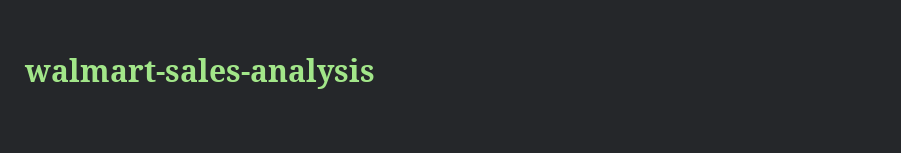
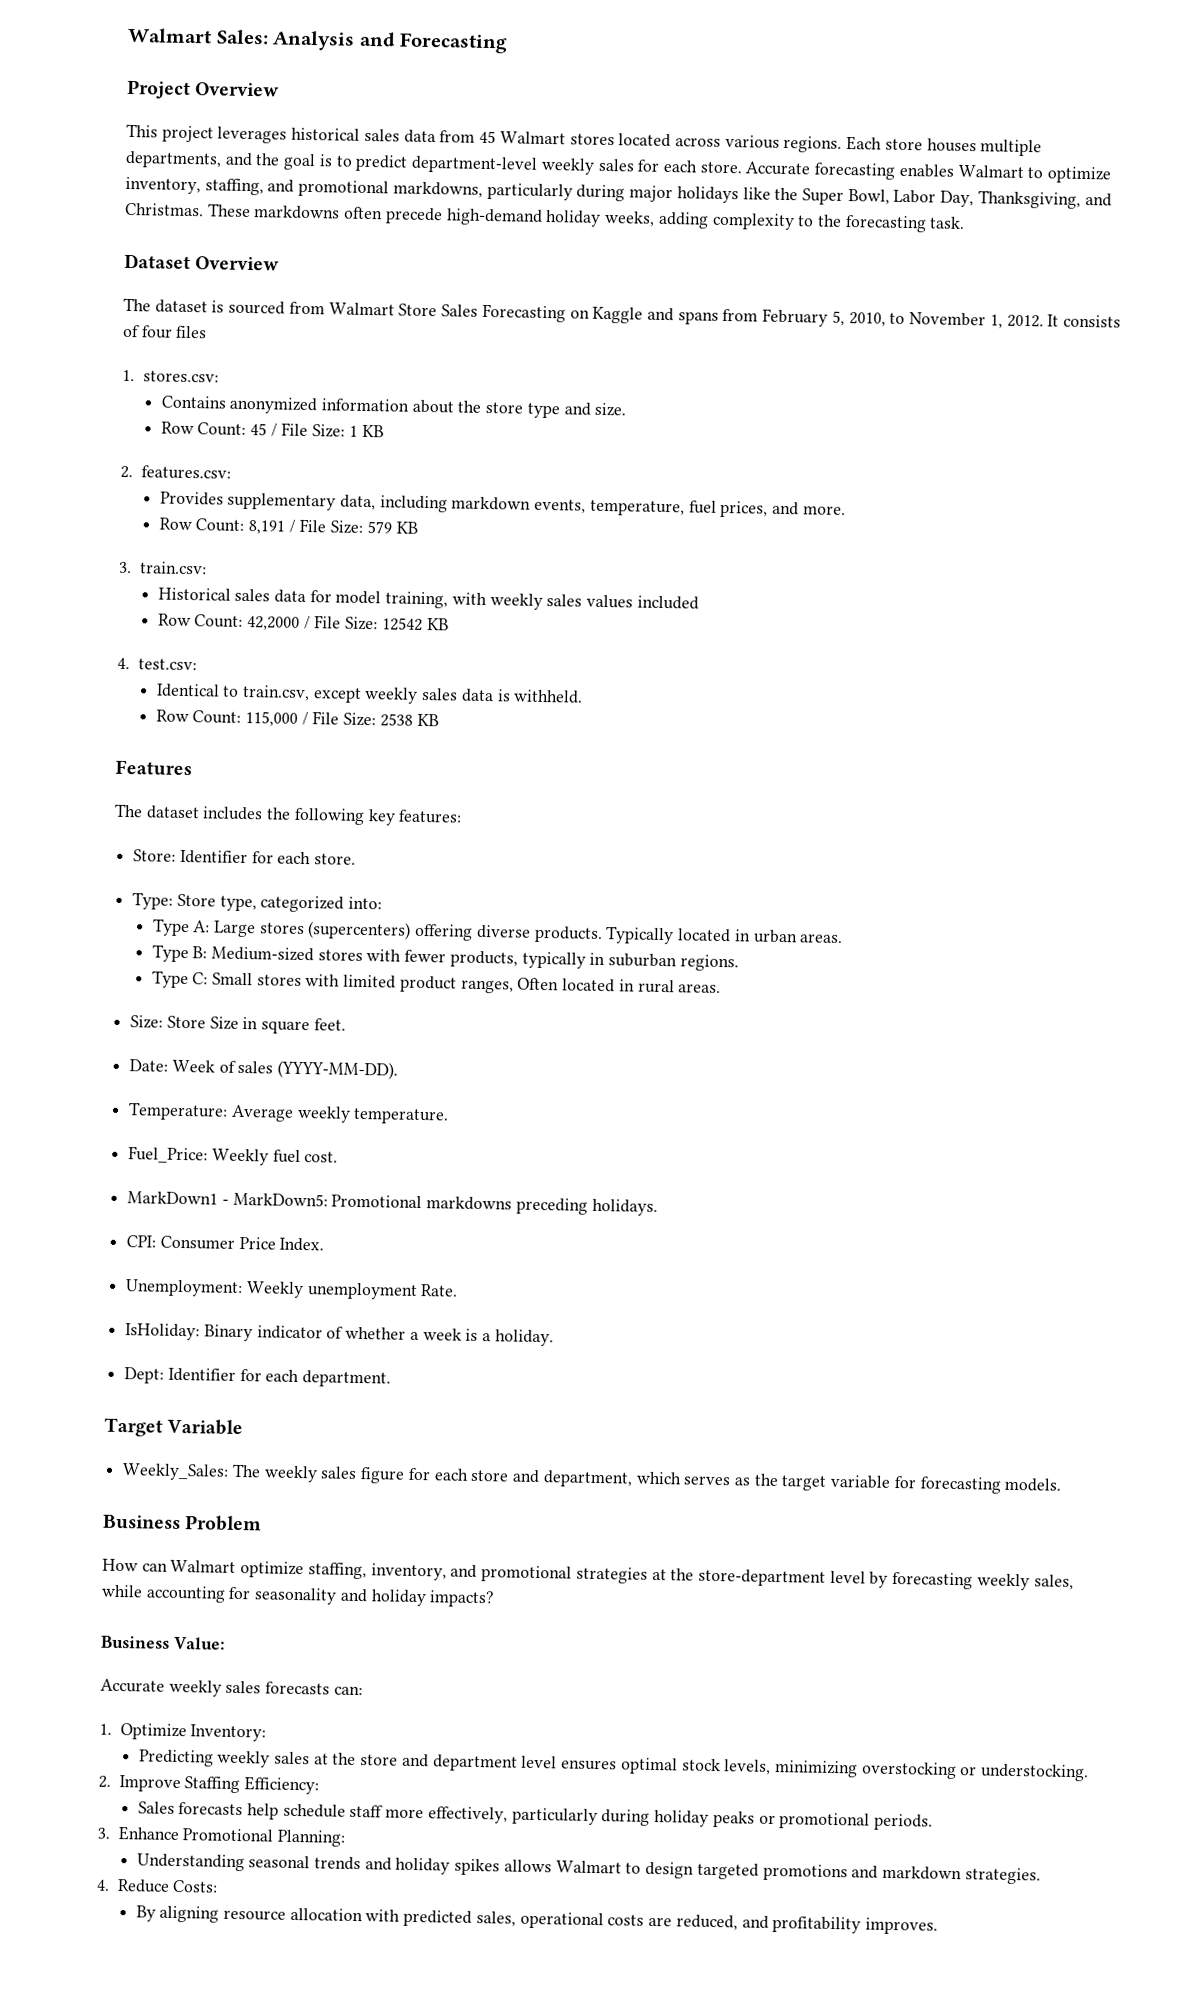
[24,58,375,89] walmart-sales-analysis -> [127,27,509,54] [126,79,280,99] [126,123,1043,157] [125,150,1112,184] [125,176,1112,209] [125,202,966,233] [124,253,280,271] [123,297,1121,329] [122,324,208,339] [122,369,219,383] [160,395,627,419] [160,421,384,438] [120,465,231,480] [159,491,846,518] [158,517,418,535] [119,561,207,575] [157,587,699,610] [157,613,449,631] [117,657,197,671] [155,683,584,704] [155,709,439,727] [115,759,192,777] [114,803,463,826] [133,849,357,865] [132,892,383,913] [151,918,844,945] [151,944,739,972] [151,970,722,994] [130,1015,346,1035] [129,1059,399,1080] [128,1102,450,1125] [128,1146,339,1166] [127,1191,658,1216] [126,1235,325,1252] [125,1279,459,1300] [125,1323,554,1347] [124,1367,392,1388] [104,1417,244,1437] [122,1463,1062,1494] [103,1514,263,1532] [102,1558,1074,1591] [101,1584,496,1608] [101,1635,225,1650] [100,1678,363,1697] [99,1723,267,1742] [138,1749,1090,1782] [98,1775,320,1795] [137,1801,933,1831] [97,1826,346,1847] [136,1853,1041,1885] [96,1879,219,1893] [135,1905,938,1935] Walmart Sales: Analysis and Forecasting // Project Overview // This project leverages historical sales data from 45 Walmart stores located across various regions. Each store houses multiple departments, and the goal is to predict department-level weekly sales for each store. Accurate forecasting enables Walmart to optimize inventory, staffing, and promotional markdowns, particularly during major holidays like the Super Bowl, Labor Day, Thanksgiving, and Christmas. These markdowns often precede high-demand holiday weeks, adding complexity to the forecasting task. // Dataset Overview // The dataset is sourced from Walmart Store Sales Forecasting on Kaggle and spans from February 5, 2010, to November 1, 2012. It consists of four files // 1. stores.csv: // Contains anonymized information about the store type and size. // Row Count: 45 / File Size: 1 KB // 2. features.csv: // Provides supplementary data, including markdown events, temperature, fuel prices, and more. // Row Count: 8,191 / File Size: 579 KB // 3. train.csv: // Historical sales data for model training, with weekly sales values included // Row Count: 42,2000 / File Size: 12542 KB // 4. test.csv: // Identical to train.csv, except weekly sales data is withheld. // Row Count: 115,000 / File Size: 2538 KB // Features // The dataset includes the following key features: // Store: Identifier for each store. // Type: Store type, categorized into: // Type A: Large stores (supercenters) offering diverse products. Typically located in urban areas. // Type B: Medium-sized stores with fewer products, typically in suburban regions. // Type C: Small stores with limited product ranges, Often located in rural areas. // Size: Store Size in square feet. // Date: Week of sales (YYYY-MM-DD). // Temperature: Average weekly temperature. // Fuel_Price: Weekly fuel cost. // MarkDown1 - MarkDown5: Promotional markdowns preceding holidays. // CPI: Consumer Price Index. // Unemployment: Weekly unemployment Rate. // IsHoliday: Binary indicator of whether a week is a holiday. // Dept: Identifier for each department. // Target Variable // Weekly_Sales: The weekly sales figure for each store and department, which serves as the target variable for forecasting models. // Business Problem // How can Walmart optimize staffing, inventory, and promotional strategies at the store-department level by forecasting weekly sales, while accounting for seasonality and holiday impacts? // Business Value: // Accurate weekly sales forecasts can: // 1. Optimize Inventory: // Predicting weekly sales at the store and department level ensures optimal stock levels, minimizing overstocking or understocking. // 2. Improve Staffing Efficiency: // Sales forecasts help schedule staff more effectively, particularly during holiday peaks or promotional periods. // 3. Enhance Promotional Planning: // Understanding seasonal trends and holiday spikes allows Walmart to design targeted promotions and markdown strategies. // 4. Reduce Costs: // By aligning resource allocation with predicted sales, operational costs are reduced, and profitability improves.

